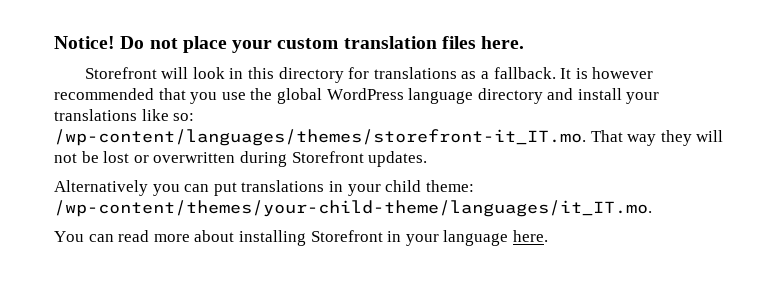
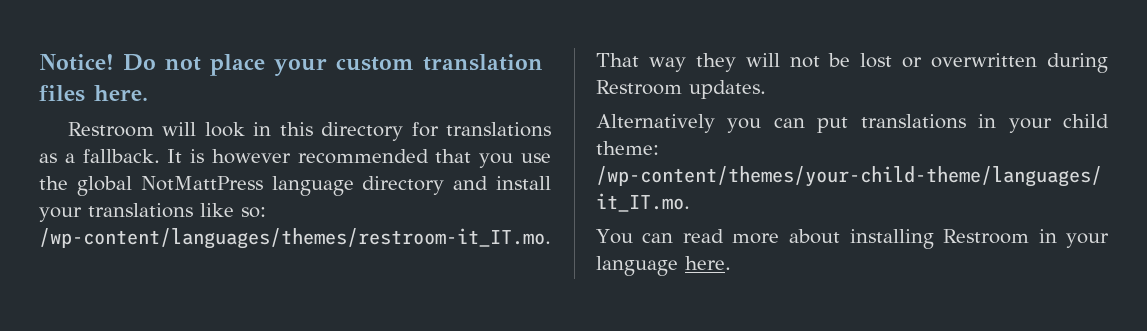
[84,67,157,79] Storefront -> [67,122,154,137] Restroom
[326,88,404,100] WordPress -> [140,176,263,191] NotMattPress
[54,129,586,146] /wp-content/languages/themes/storefront-it_IT.mo. -> [39,228,551,249] /wp-content/languages/themes/restroom-it_IT.mo.
[291,151,364,163] Storefront -> [596,80,682,95] Restroom
[310,230,383,242] Storefront -> [942,229,1029,244] Restroom

